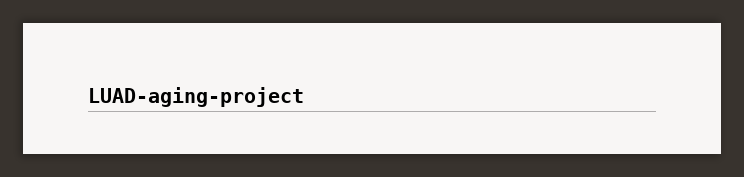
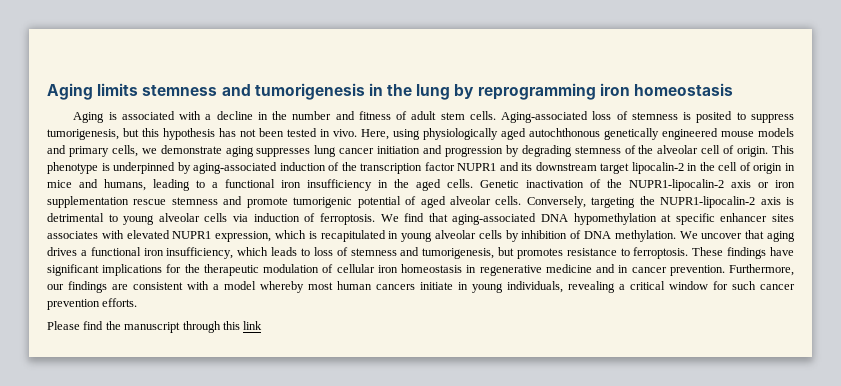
[88,87,304,107] LUAD-aging-project -> [47,83,734,100] [73,111,794,123] [47,128,794,140] [47,145,795,157] [47,162,795,174] [47,179,795,191] [47,196,794,208] [47,213,794,225] [47,230,795,242] [47,247,795,259] [47,264,795,276] [47,281,795,293] [47,298,138,310] [47,321,263,333] Aging limits stemness and tumorigenesis in the lung by reprogramming iron homeostasis // Aging is associated with a decline in the number and fitness of adult stem cells. Aging-associated loss of stemness is posited to suppress tumorigenesis, but this hypothesis has not been tested in vivo. Here, using physiologically aged autochthonous genetically engineered mouse models and primary cells, we demonstrate aging suppresses lung cancer initiation and progression by degrading stemness of the alveolar cell of origin. This phenotype is underpinned by aging-associated induction of the transcription factor NUPR1 and its downstream target lipocalin-2 in the cell of origin in mice and humans, leading to a functional iron insufficiency in the aged cells. Genetic inactivation of the NUPR1-lipocalin-2 axis or iron supplementation rescue stemness and promote tumorigenic potential of aged alveolar cells. Conversely, targeting the NUPR1-lipocalin-2 axis is detrimental to young alveolar cells via induction of ferroptosis. We find that aging-associated DNA hypomethylation at specific enhancer sites associates with elevated NUPR1 expression, which is recapitulated in young alveolar cells by inhibition of DNA methylation. We uncover that aging drives a functional iron insufficiency, which leads to loss of stemness and tumorigenesis, but promotes resistance to ferroptosis. These findings have significant implications for the therapeutic modulation of cellular iron homeostasis in regenerative medicine and in cancer prevention. Furthermore, our findings are consistent with a model whereby most human cancers initiate in young individuals, revealing a critical window for such cancer prevention efforts. // Please find the manuscript through this link

